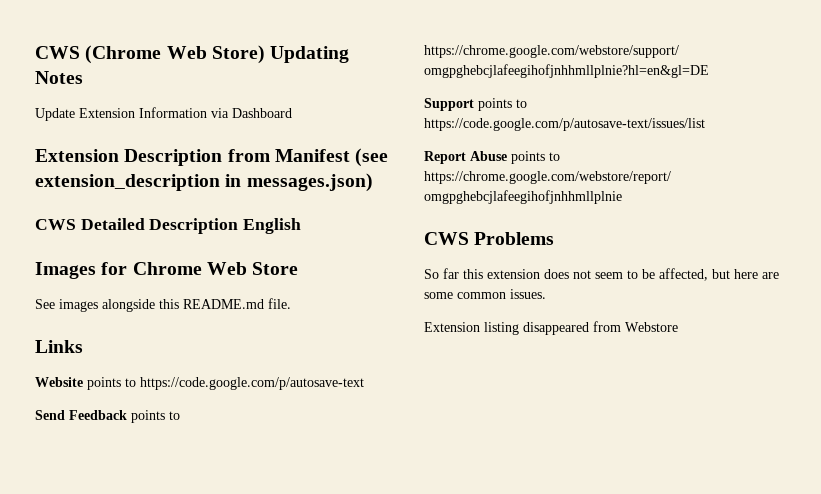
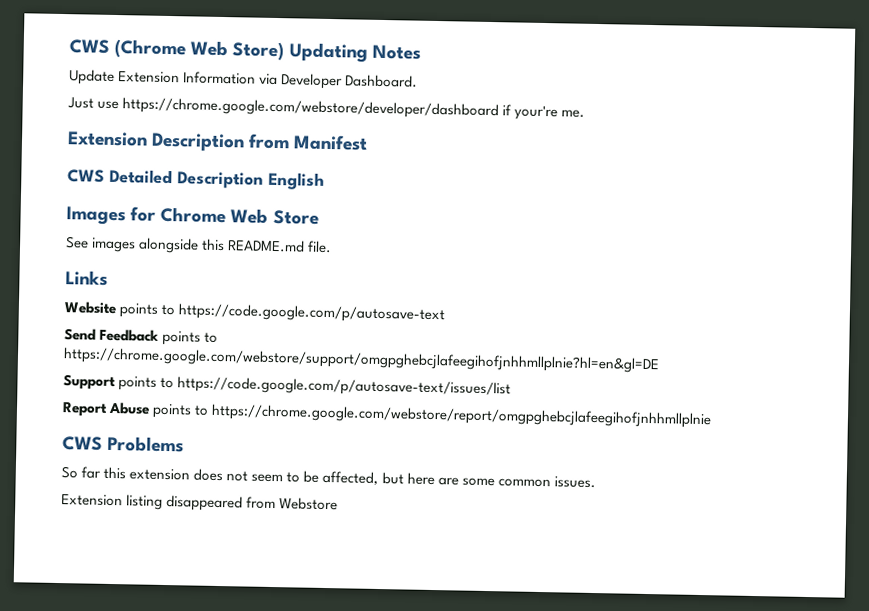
[232,108,292,118] Dashboard -> [281,73,419,90] [67,97,586,121] Developer Dashboard. // Just use https://chrome.google.com/webstore/developer/dashboard if your're me.
[355,148,389,167] [35,173,373,192] (see extension_description in messages.json) -> (369, 142) none

